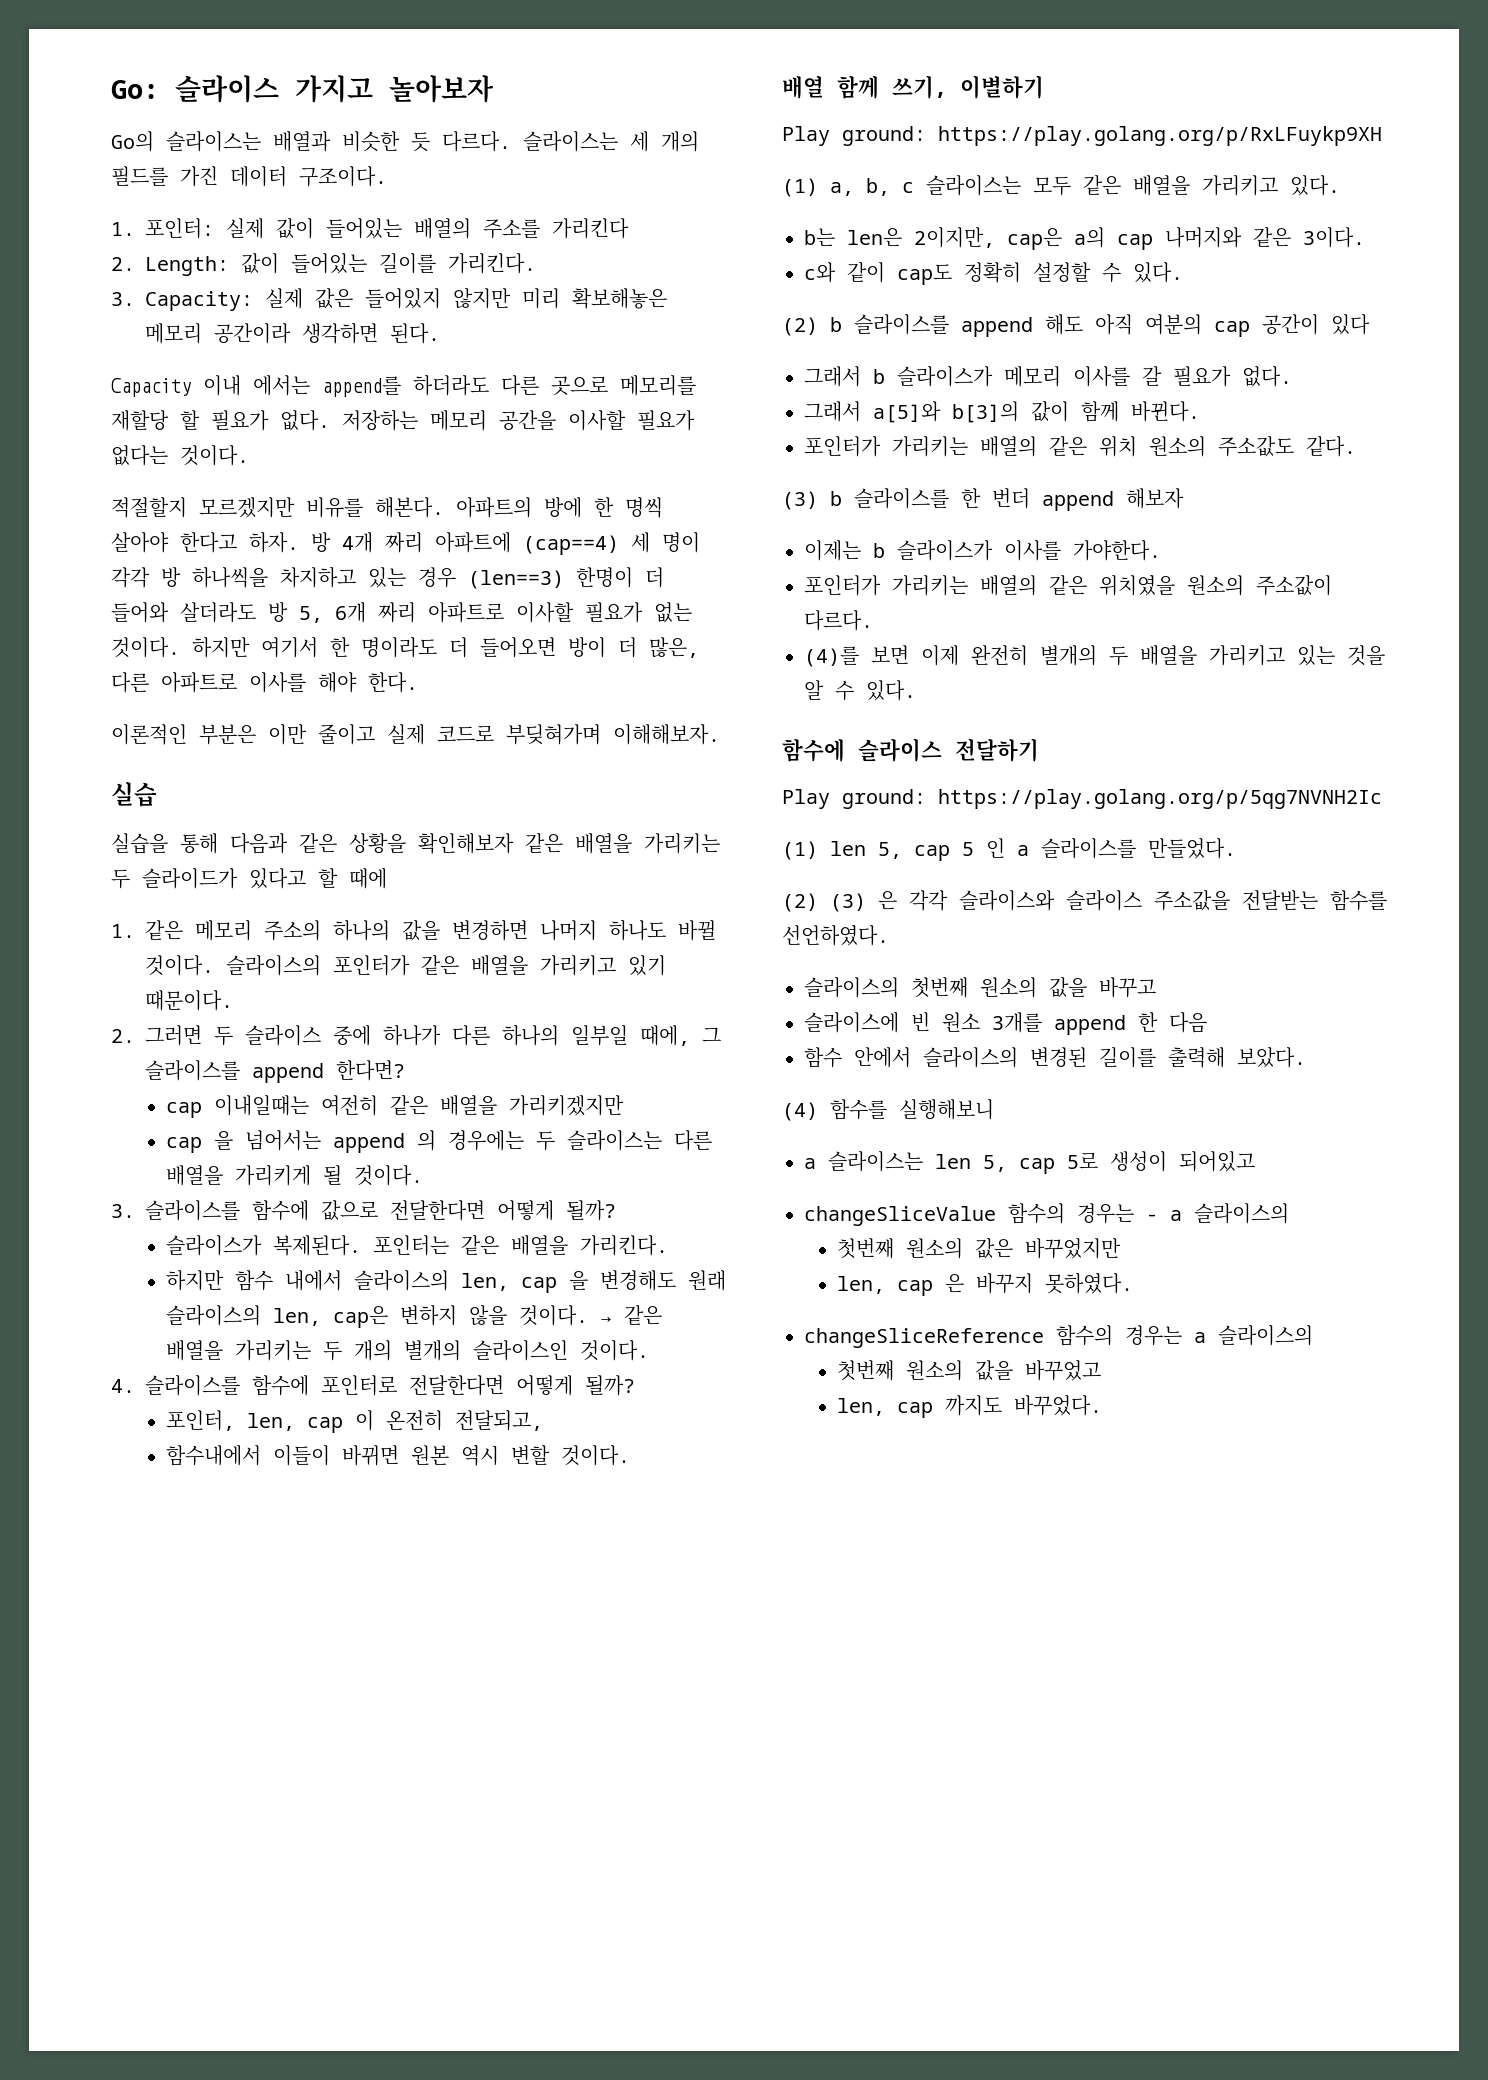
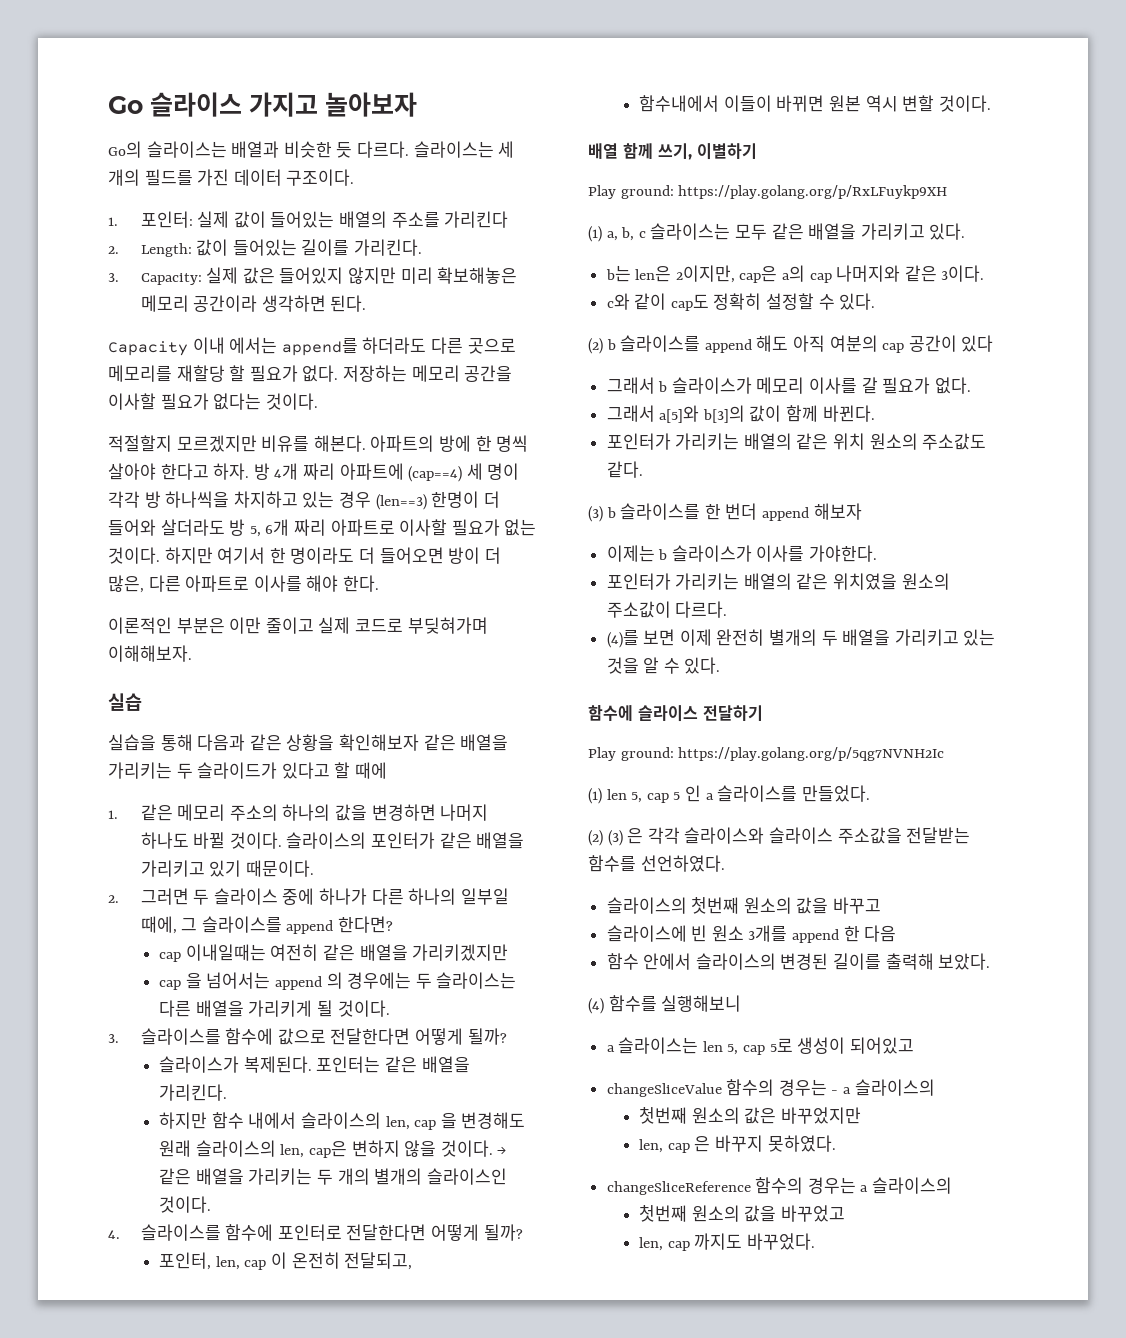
[111,80,159,99] Go: -> [108,96,143,114] Go

